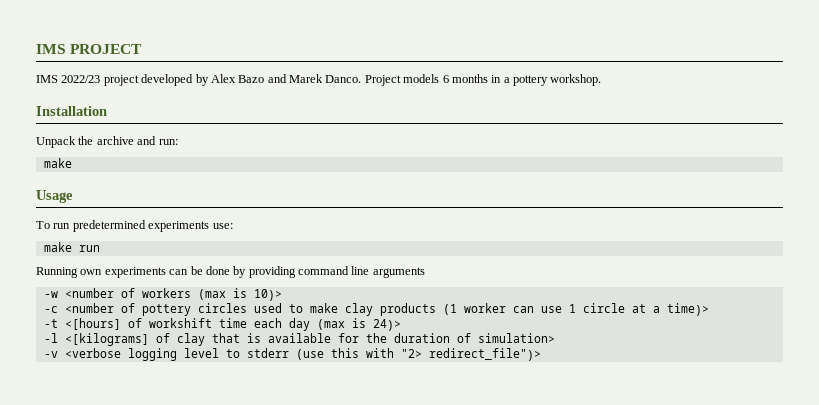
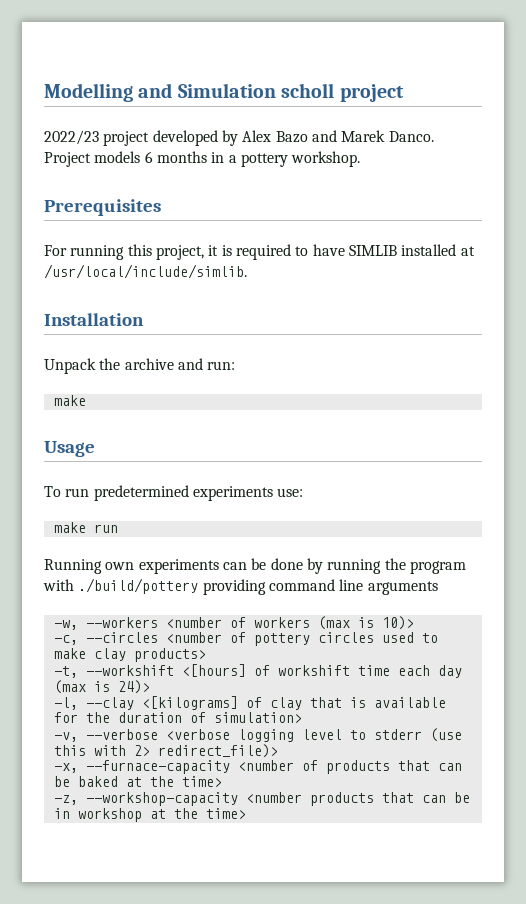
[36,44,143,54] [36,75,58,83] IMS PROJECT // IMS -> [44,83,404,102] Modelling and Simulation scholl project //
(602, 80) none -> [44,199,161,216] [44,244,475,260] [44,264,247,279] // Prerequisites // For running this project, it is required to have SIMLIB installed at /usr/local/include/simlib.
(247, 272) none -> [327,558,466,574] [43,578,199,594] running the program with ./build/pottery
[43,291,58,298] -w -> [53,617,158,630] -w, --workers
[43,306,58,313] -c -> [53,632,158,645] -c, --circles
[379,303,709,316] [43,319,58,328] products (1 worker can use 1 circle at a time)> // -t -> [133,648,206,662] [53,665,174,678] products> // -t, --workshift
[43,333,58,343] -l -> [53,697,134,710] -l, --clay
[43,351,58,358] -v -> [53,729,158,742] -v, --verbose
[400,348,541,361] "2> redirect_file")> -> [133,744,278,758] [53,760,462,774] [53,776,222,787] [53,792,470,806] [53,808,246,822] 2> redirect_file)> // -x, --furnace-capacity <number of products that can be baked at the time> // -z, --workshop-capacity <number products that can be in workshop at the time>

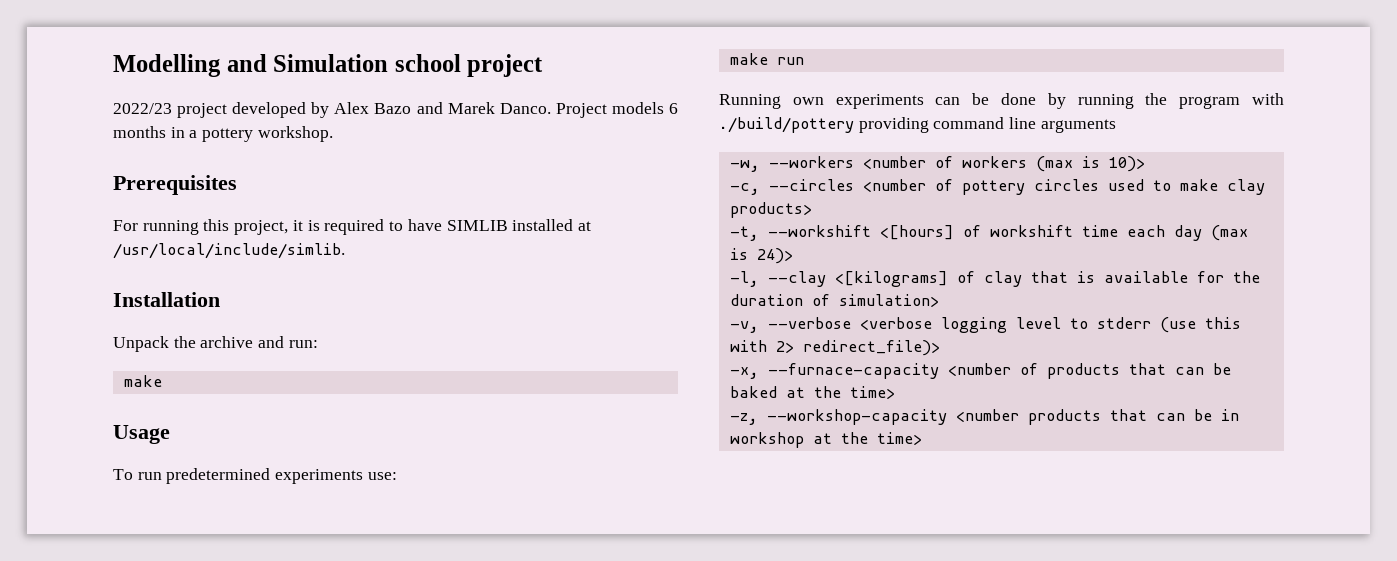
[281,83,335,98] scholl -> [394,54,461,72] school

